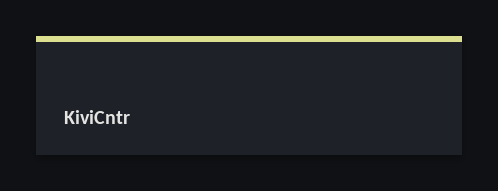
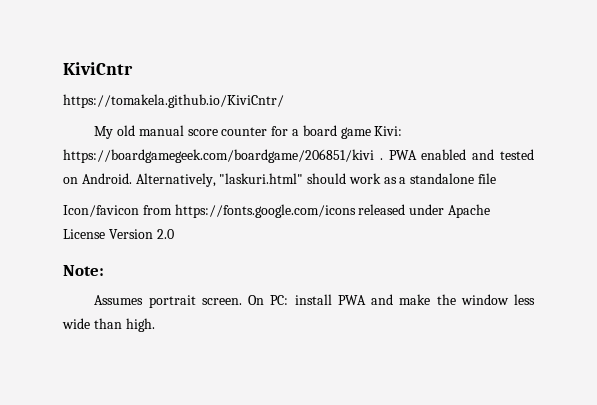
(130, 117) none -> [63,94,284,108] [94,125,403,139] [63,149,534,163] [63,173,497,187] [63,204,490,218] [63,229,174,239] [63,265,104,276] [94,294,535,308] [62,318,155,332] // https://tomakela.github.io/KiviCntr/ // My old manual score counter for a board game Kivi: https://boardgamegeek.com/boardgame/206851/kivi . PWA enabled and tested on Android. Alternatively, "laskuri.html" should work as a standalone file // Icon/favicon from https://fonts.google.com/icons released under Apache License Version 2.0 // Note: // Assumes portrait screen. On PC: install PWA and make the window less wide than high.

